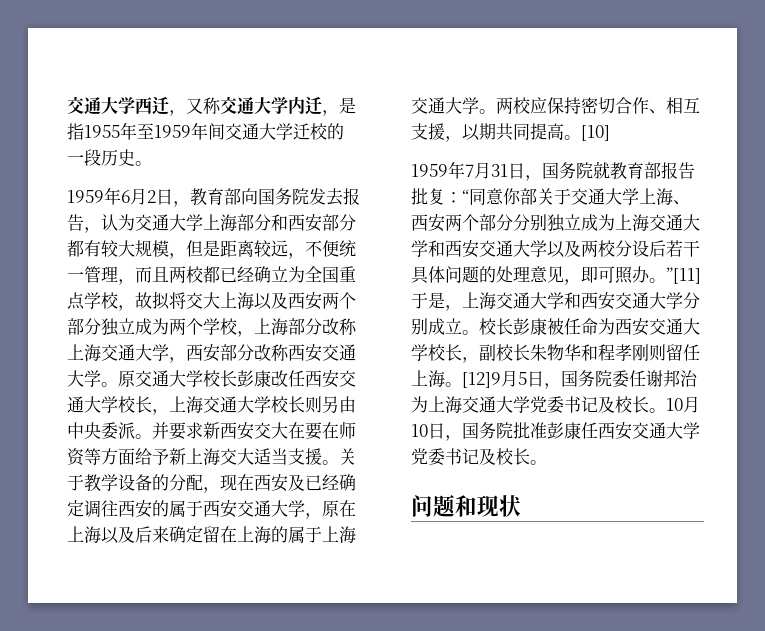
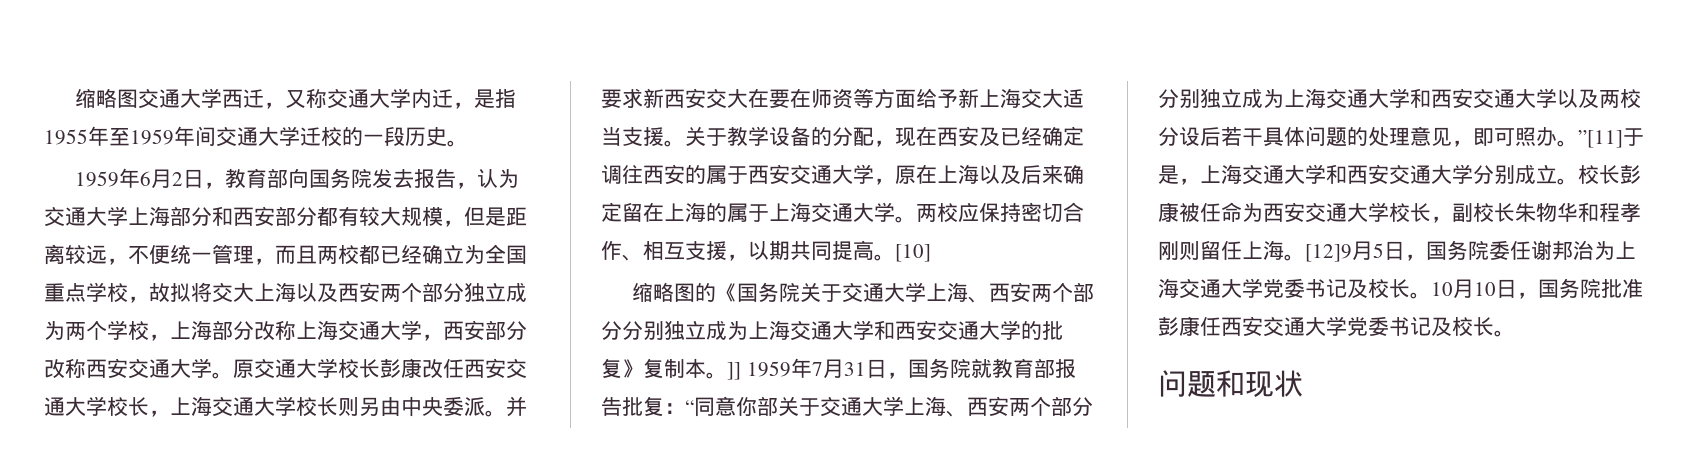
(67, 105) none -> [75,88,139,108] 缩略图
(610, 133) none -> [632,282,1095,303] [601,320,1063,341] [601,358,741,380] 缩略图的《国务院关于交通大学上海、西安两个部分分别独立成为上海交通大学和西安交通大学的批复》复制本。]]

